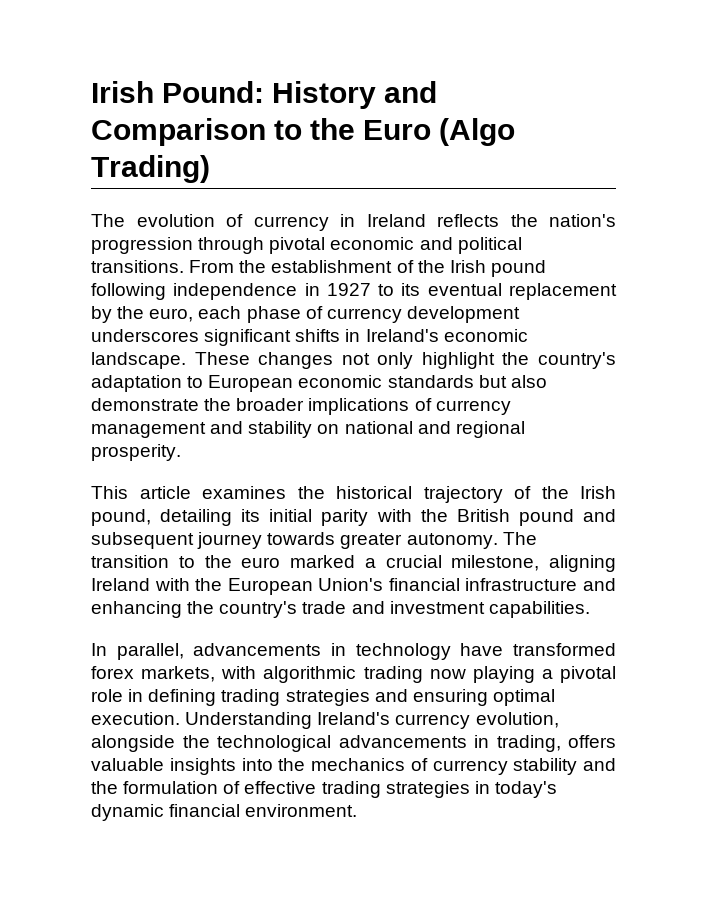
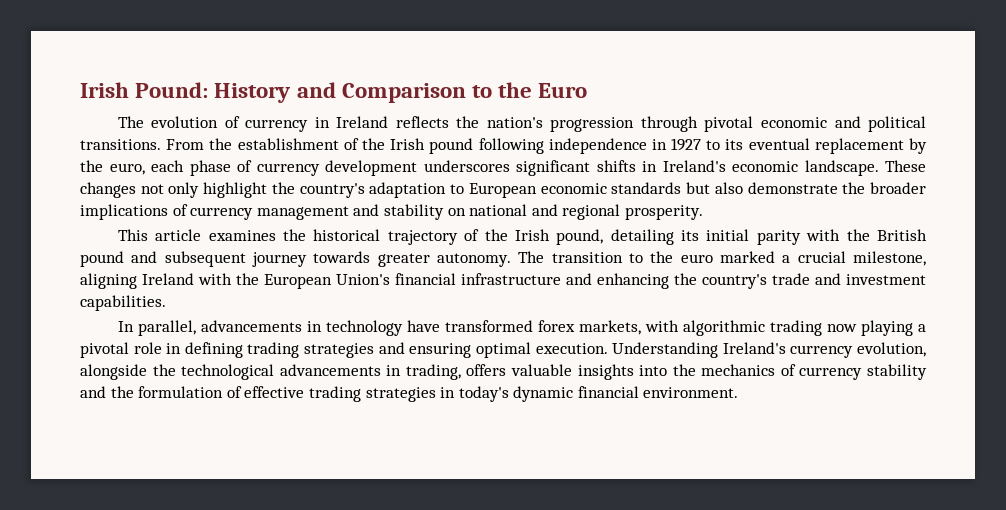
[439,118,516,146] [91,155,210,183] (Algo Trading) -> (588, 90) none

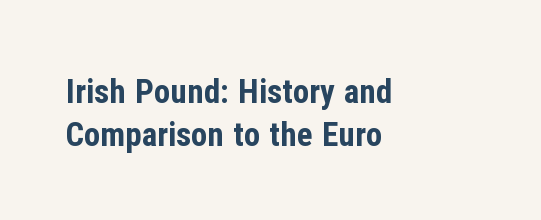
[117,116,927,132] [80,138,927,154] [80,160,926,176] [80,182,927,198] [80,204,703,220] [117,229,928,245] [80,251,927,267] [80,273,926,289] [80,295,166,311] [117,320,927,336] [80,342,926,358] [80,364,927,380] [80,386,739,402] // The evolution of currency in Ireland reflects the nation's progression through pivotal economic and political transitions. From the establishment of the Irish pound following independence in 1927 to its eventual replacement by the euro, each phase of currency development underscores significant shifts in Ireland's economic landscape. These changes not only highlight the country's adaptation to European economic standards but also demonstrate the broader implications of currency management and stability on national and regional prosperity. // This article examines the historical trajectory of the Irish pound, detailing its initial parity with the British pound and subsequent journey towards greater autonomy. The transition to the euro marked a crucial milestone, aligning Ireland with the European Union's financial infrastructure and enhancing the country's trade and investment capabilities. // In parallel, advancements in technology have transformed forex markets, with algorithmic trading now playing a pivotal role in defining trading strategies and ensuring optimal execution. Understanding Ireland's currency evolution, alongside the technological advancements in trading, offers valuable insights into the mechanics of currency stability and the formulation of effective trading strategies in today's dynamic financial environment. -> (382, 134) none

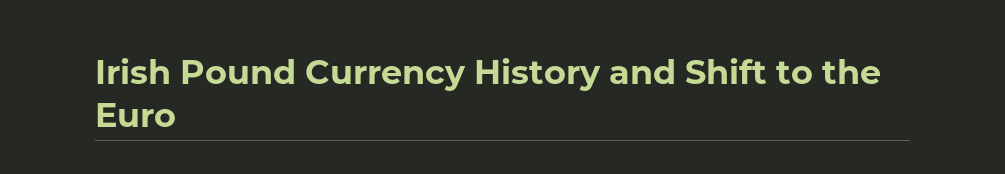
[134,78,229,103] Pound: -> [180,59,467,91] Pound Currency
[66,121,224,153] Comparison -> [685,58,768,84] Shift

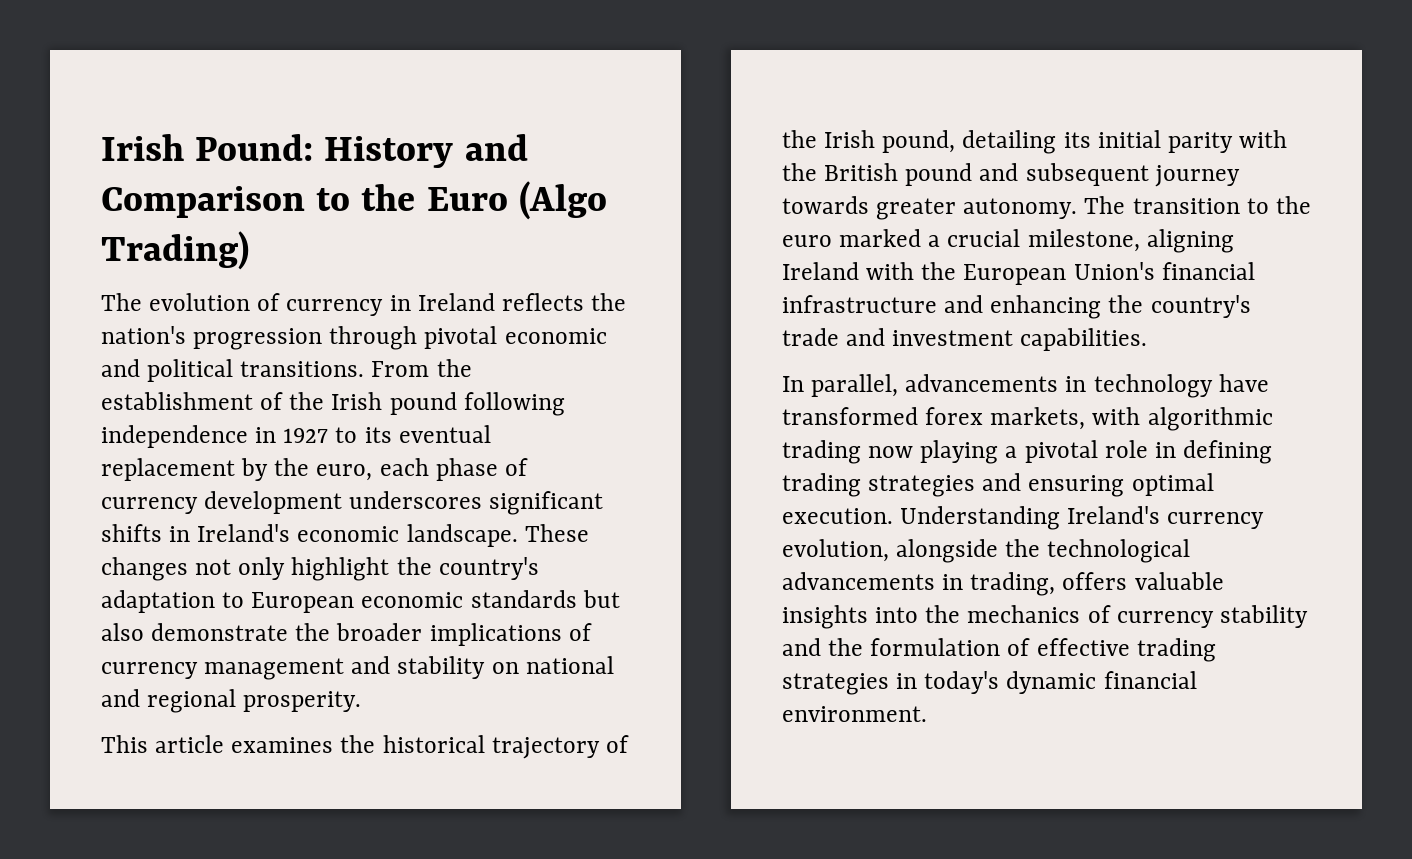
[95,58,467,91] Irish Pound Currency -> [101,134,314,161] Irish Pound:
[685,58,768,84] Shift -> [101,186,305,218] Comparison
(176, 115) none -> [518,181,607,220] [101,231,249,270] [101,293,627,316] [101,326,607,350] [101,359,472,382] [101,392,565,416] [101,425,491,448] [101,458,528,481] [101,491,604,515] [101,524,589,547] [101,557,539,581] [101,590,620,613] [101,623,592,646] [101,656,614,680] [101,689,362,713] [101,735,629,759] [782,130,1288,154] [782,163,1240,187] [782,196,1311,220] [782,229,1234,253] [782,262,1255,285] [782,295,1251,319] [782,328,1148,351] [782,374,1269,398] [782,407,1273,431] [782,440,1273,464] [782,473,1214,497] [782,506,1265,530] [782,539,1191,563] [782,572,1224,596] [782,605,1308,629] [782,638,1216,662] [782,671,1197,695] [782,706,927,722] (Algo Trading) // The evolution of currency in Ireland reflects the nation's progression through pivotal economic and political transitions. From the establishment of the Irish pound following independence in 1927 to its eventual replacement by the euro, each phase of currency development underscores significant shifts in Ireland's economic landscape. These changes not only highlight the country's adaptation to European economic standards but also demonstrate the broader implications of currency management and stability on national and regional prosperity. // This article examines the historical trajectory of the Irish pound, detailing its initial parity with the British pound and subsequent journey towards greater autonomy. The transition to the euro marked a crucial milestone, aligning Ireland with the European Union's financial infrastructure and enhancing the country's trade and investment capabilities. // In parallel, advancements in technology have transformed forex markets, with algorithmic trading now playing a pivotal role in defining trading strategies and ensuring optimal execution. Understanding Ireland's currency evolution, alongside the technological advancements in trading, offers valuable insights into the mechanics of currency stability and the formulation of effective trading strategies in today's dynamic financial environment.

